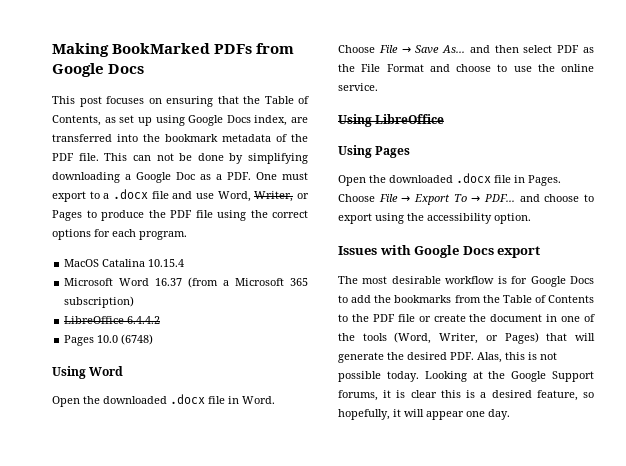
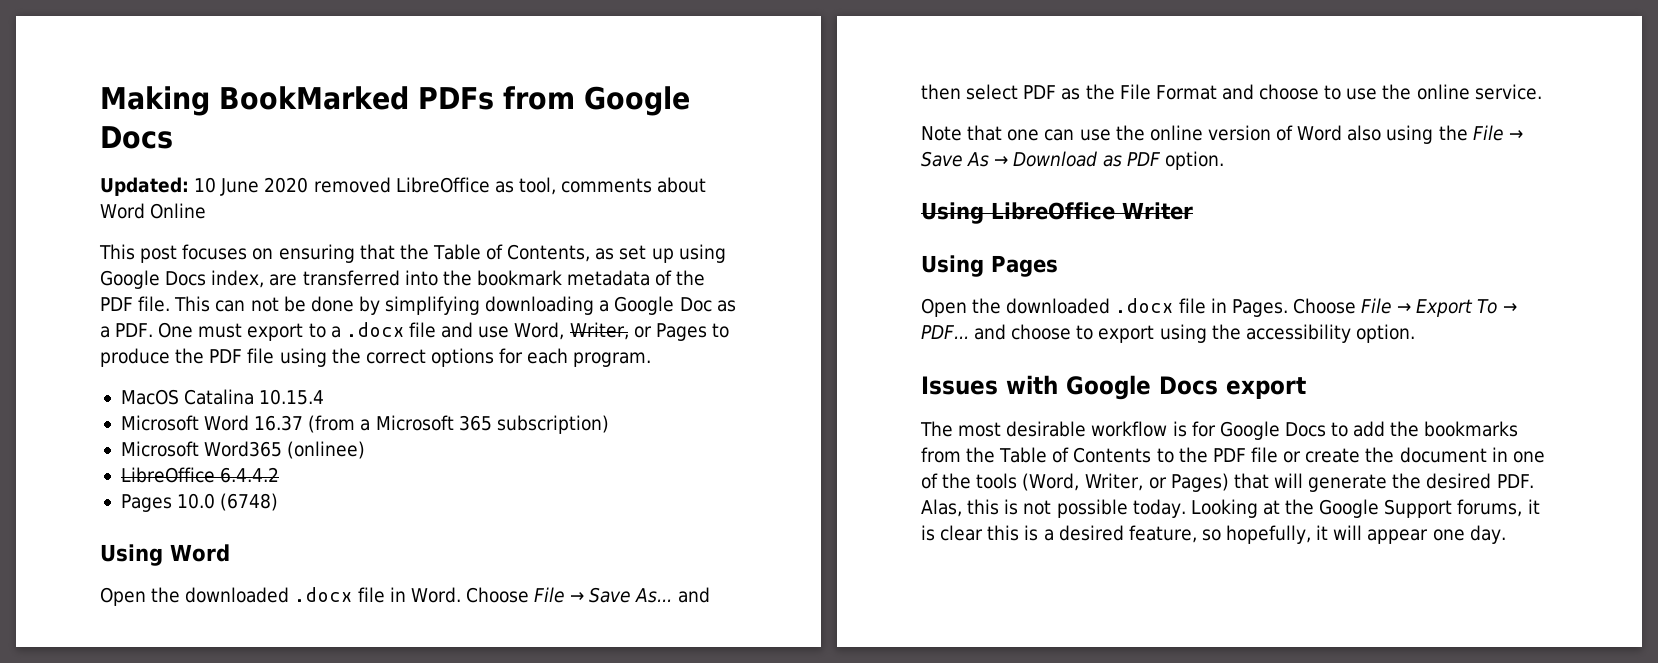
(145, 69) none -> [100,177,707,196] [100,203,207,219] // Updated: 10 June 2020 removed LibreOffice as tool, comments about Word Online
(135, 302) none -> [120,441,366,459] // Microsoft Word365 (onlinee)
(378, 87) none -> [921,125,1523,144] [921,151,1224,170] // Note that one can use the online version of Word also using the File → Save As → Download as PDF option.
(445, 119) none -> [1122,202,1193,220] Writer

